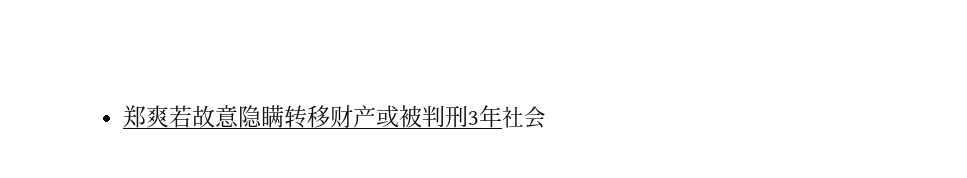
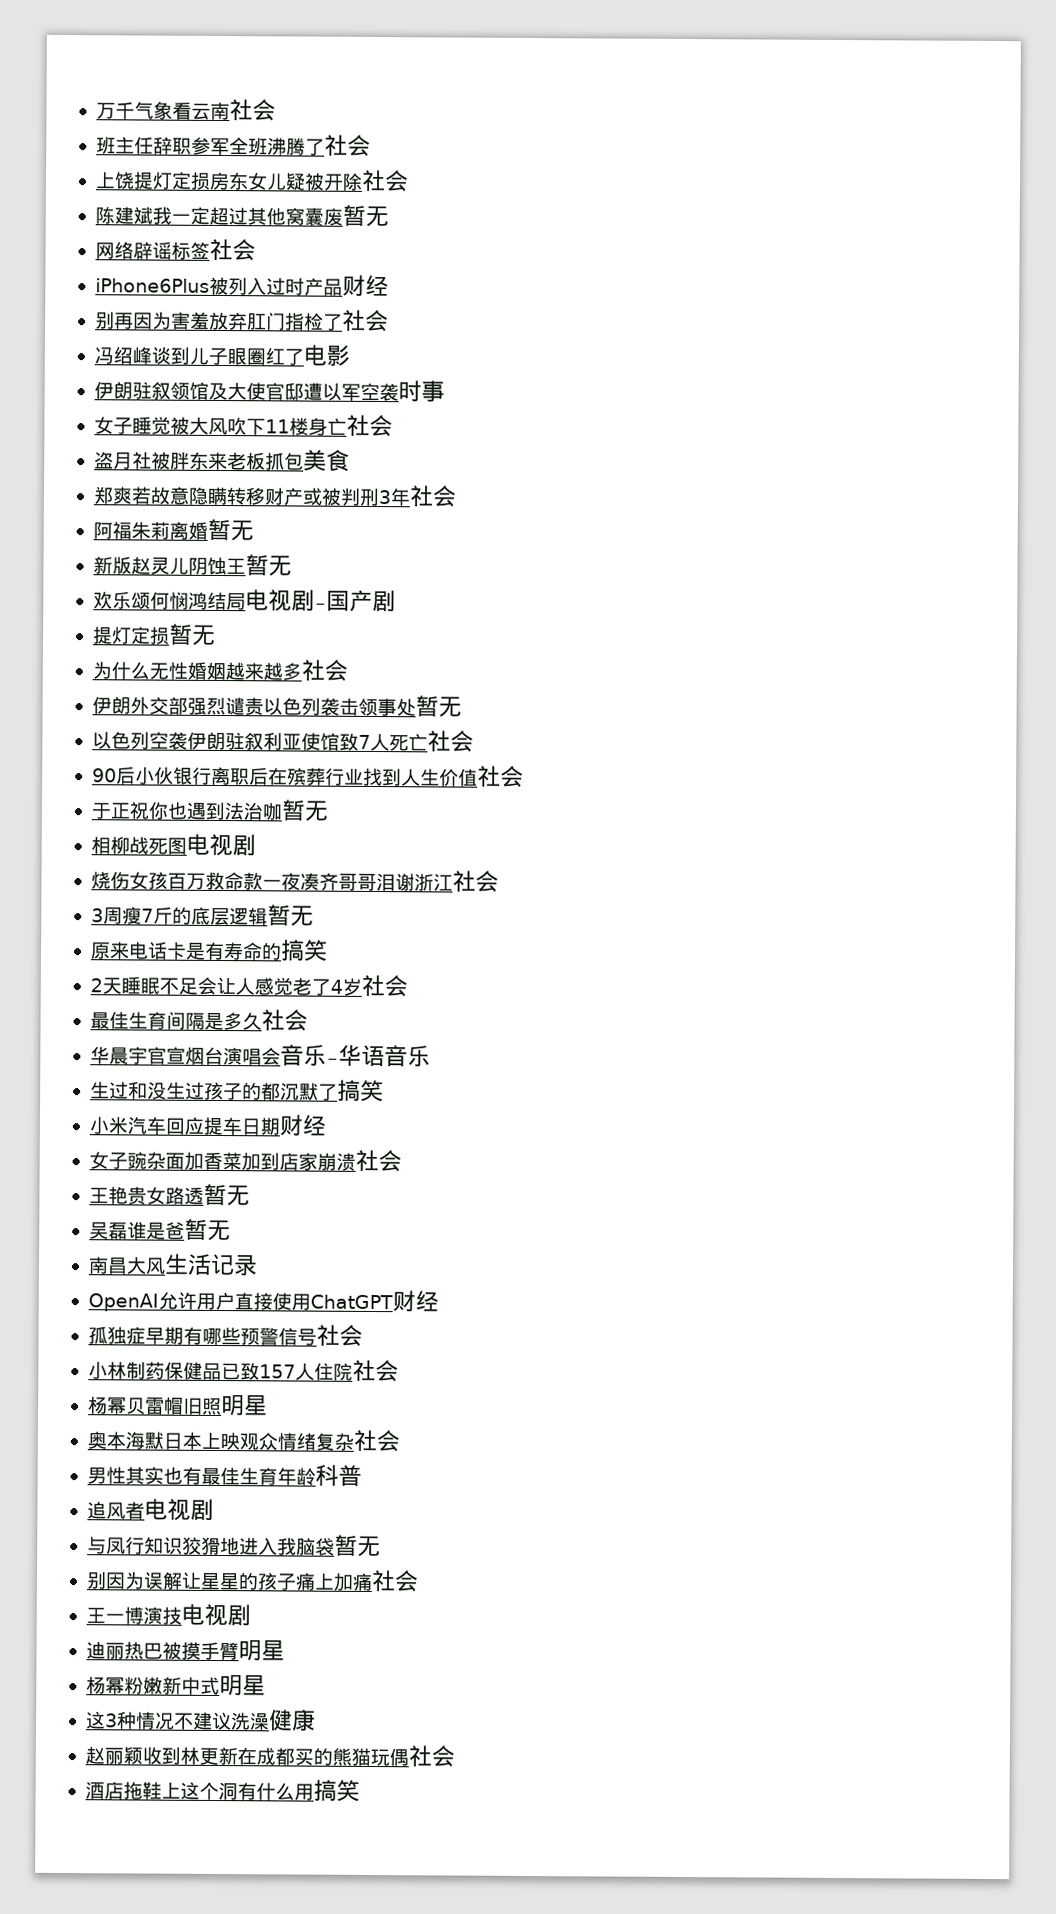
(123, 116) none -> [95,99,276,122] [95,134,371,157] [94,169,409,193] [94,204,389,228] [94,238,256,262] [94,274,389,297] [94,309,389,333] [93,344,350,367] [93,380,445,403] [93,414,393,438] [93,449,350,472] 万千气象看云南社会 // 班主任辞职参军全班沸腾了社会 // 上饶提灯定损房东女儿疑被开除社会 // 陈建斌我一定超过其他窝囊废暂无 // 网络辟谣标签社会 // iPhone6Plus被列入过时产品财经 // 别再因为害羞放弃肛门指检了社会 // 冯绍峰谈到儿子眼圈红了电影 // 伊朗驻叙领馆及大使官邸遭以军空袭时事 // 女子睡觉被大风吹下11楼身亡社会 // 盗月社被胖东来老板抓包美食 //
(547, 117) none -> [92,518,254,542] [92,554,292,577] [92,589,396,613] [92,623,216,646] [91,659,348,682] [91,695,462,718] [91,730,474,753] [91,765,524,788] [90,799,329,822] [90,833,256,857] [90,870,499,893] [90,904,314,927] [89,939,328,962] [89,974,408,998] [89,1009,308,1032] [89,1044,431,1068] [89,1079,384,1103] [88,1114,326,1136] [88,1149,402,1173] [88,1183,250,1207] [88,1218,231,1242] [87,1253,258,1277] [87,1290,439,1312] [87,1324,363,1347] [87,1359,399,1383] [87,1394,268,1417] [86,1429,400,1453] [86,1464,362,1487] [86,1498,214,1521] [86,1534,381,1558] [85,1569,419,1593] [85,1603,251,1627] [85,1639,285,1662] [85,1674,266,1697] [85,1709,316,1732] [84,1745,455,1768] [84,1779,360,1802] // 阿福朱莉离婚暂无 // 新版赵灵儿阴蚀王暂无 // 欢乐颂何悯鸿结局电视剧-国产剧 // 提灯定损暂无 // 为什么无性婚姻越来越多社会 // 伊朗外交部强烈谴责以色列袭击领事处暂无 // 以色列空袭伊朗驻叙利亚使馆致7人死亡社会 // 90后小伙银行离职后在殡葬行业找到人生价值社会 // 于正祝你也遇到法治咖暂无 // 相柳战死图电视剧 // 烧伤女孩百万救命款一夜凑齐哥哥泪谢浙江社会 // 3周瘦7斤的底层逻辑暂无 // 原来电话卡是有寿命的搞笑 // 2天睡眠不足会让人感觉老了4岁社会 // 最佳生育间隔是多久社会 // 华晨宇官宣烟台演唱会音乐-华语音乐 // 生过和没生过孩子的都沉默了搞笑 // 小米汽车回应提车日期财经 // 女子豌杂面加香菜加到店家崩溃社会 // 王艳贵女路透暂无 // 吴磊谁是爸暂无 // 南昌大风生活记录 // OpenAI允许用户直接使用ChatGPT财经 // 孤独症早期有哪些预警信号社会 // 小林制药保健品已致157人住院社会 // 杨幂贝雷帽旧照明星 // 奥本海默日本上映观众情绪复杂社会 // 男性其实也有最佳生育年龄科普 // 追风者电视剧 // 与凤行知识狡猾地进入我脑袋暂无 // 别因为误解让星星的孩子痛上加痛社会 // 王一博演技电视剧 // 迪丽热巴被摸手臂明星 // 杨幂粉嫩新中式明星 // 这3种情况不建议洗澡健康 // 赵丽颖收到林更新在成都买的熊猫玩偶社会 // 酒店拖鞋上这个洞有什么用搞笑

